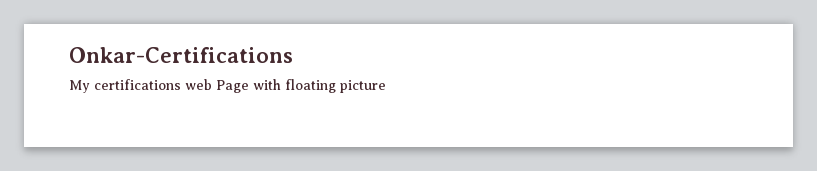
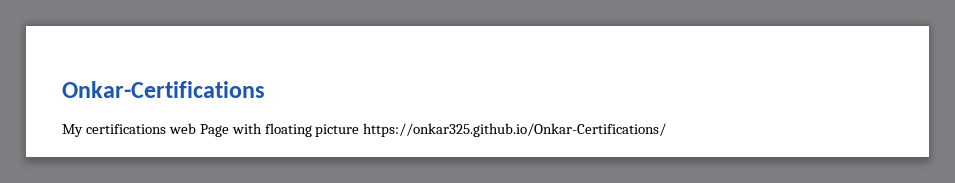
(386, 86) none -> [363,123,667,137] https://onkar325.github.io/Onkar-Certifications/

